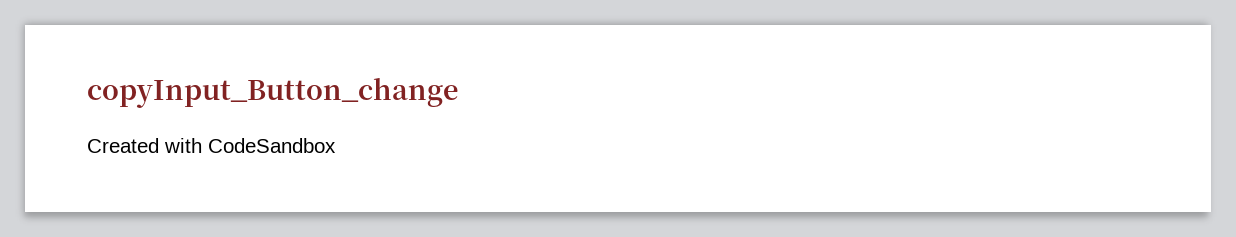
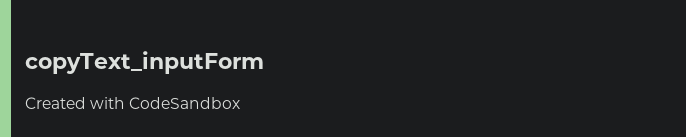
[87,77,458,108] copyInput_Button_change -> [25,51,264,74] copyText_inputForm

